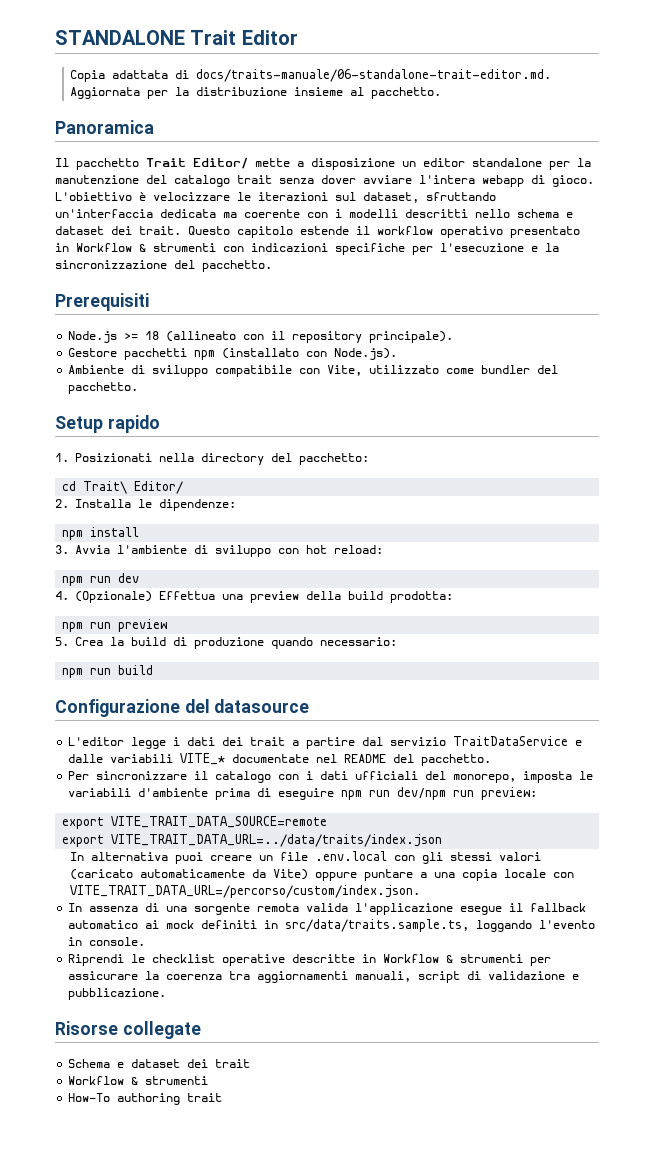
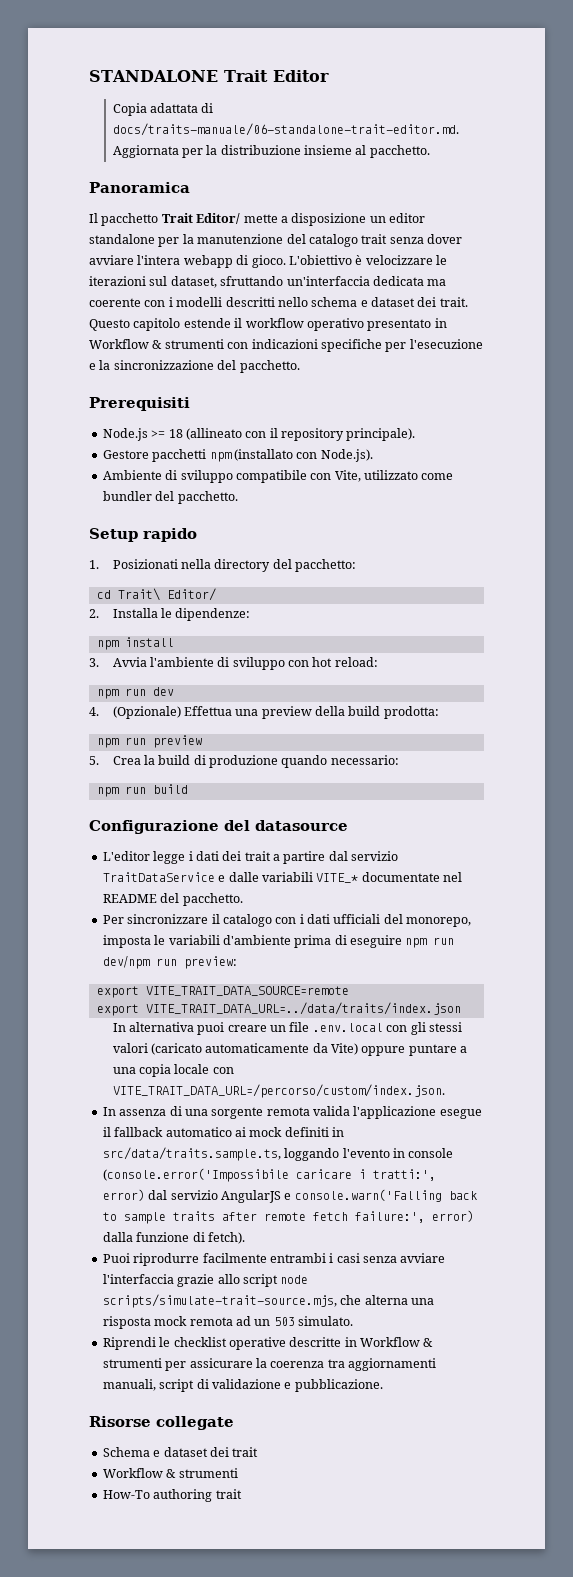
[89,937,146,946] console. -> [408,1148,454,1158] [102,1168,436,1182] [102,1189,477,1203] [102,1210,474,1224] [102,1232,245,1244] [102,1253,446,1266] [102,1274,309,1287] [102,1294,434,1308] [102,1316,353,1329] console (console.error('Impossibile caricare i tratti:', error) dal servizio AngularJS e console.warn('Falling back to sample traits after remote fetch failure:', error) dalla funzione di fetch). // Puoi riprodurre facilmente entrambi i casi senza avviare l'interfaccia grazie allo script node scripts/simulate-trait-source.mjs, che alterna una risposta mock remota ad un 503 simulato.

